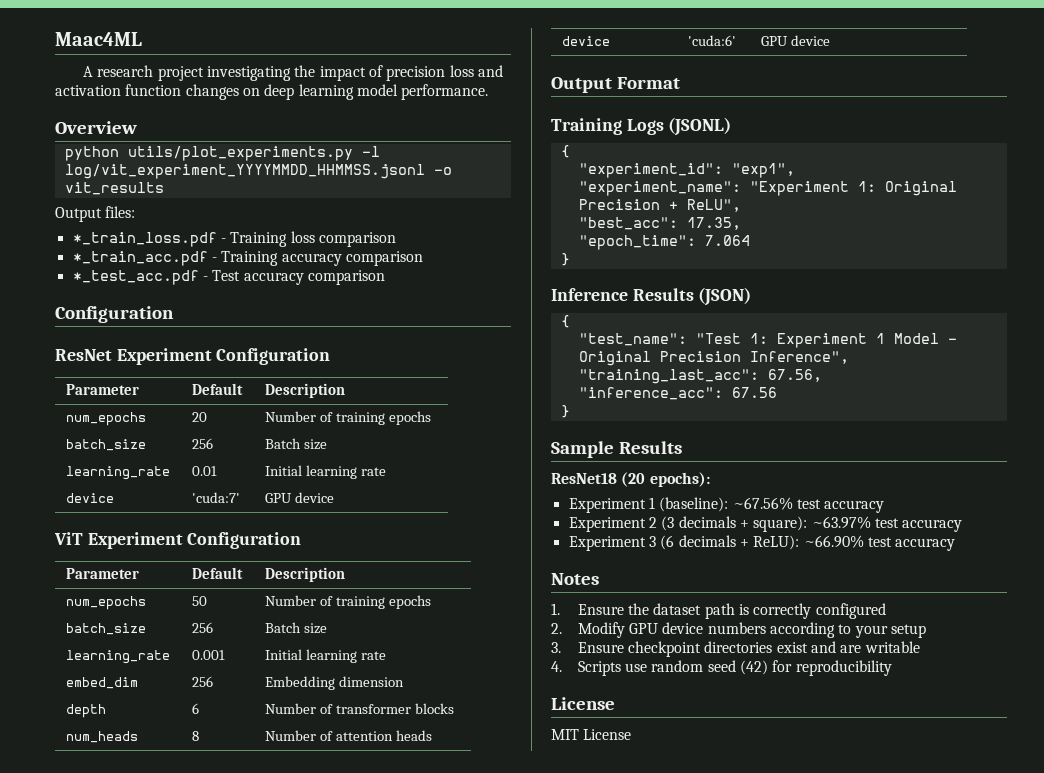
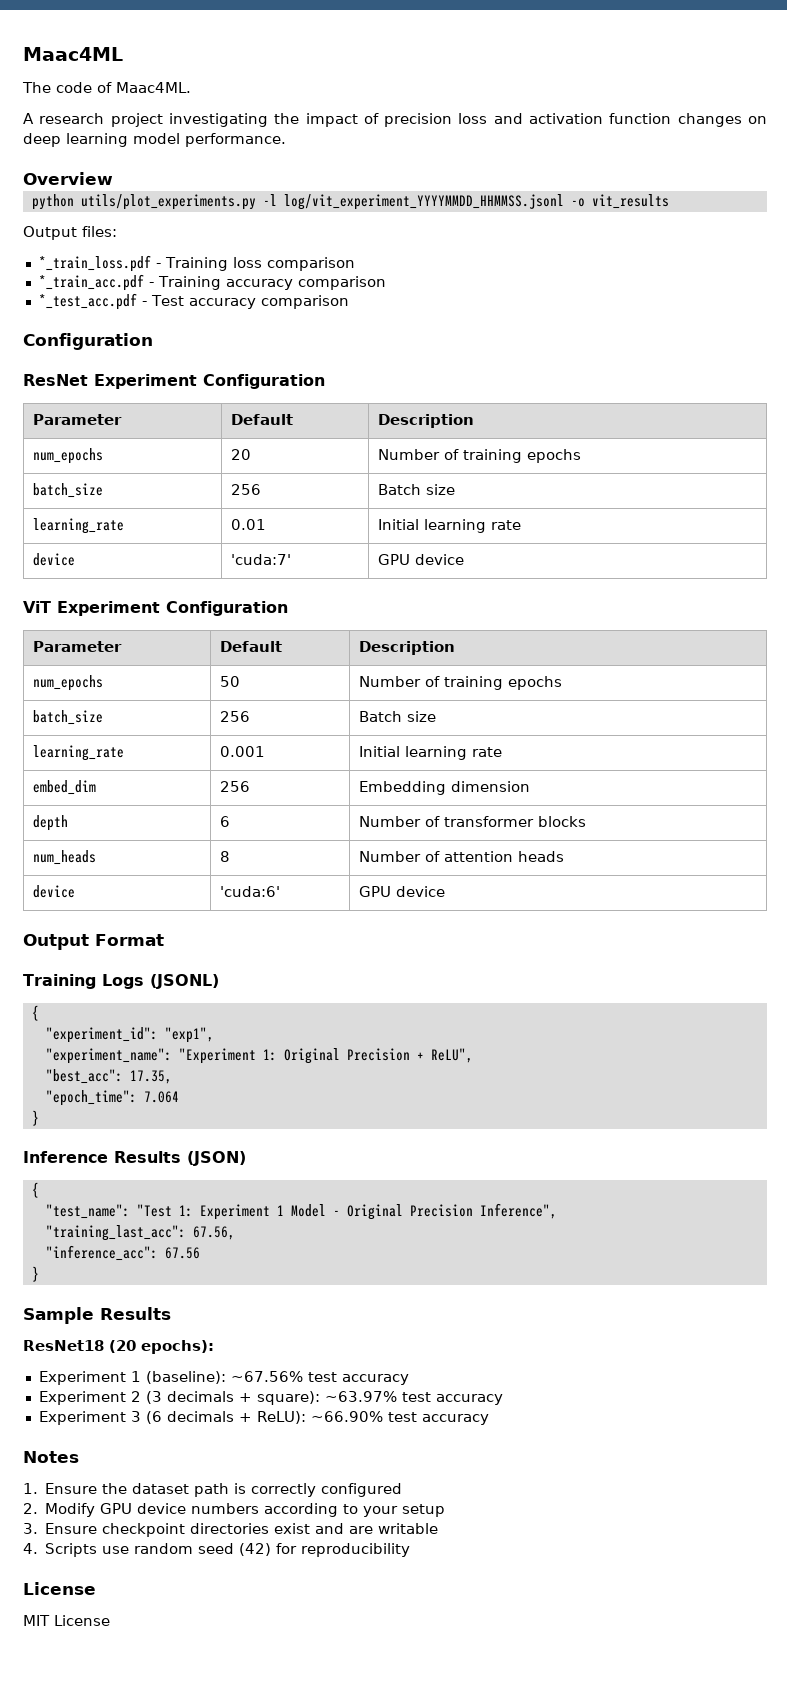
(142, 39) none -> [22,82,191,93] // The code of Maac4ML.

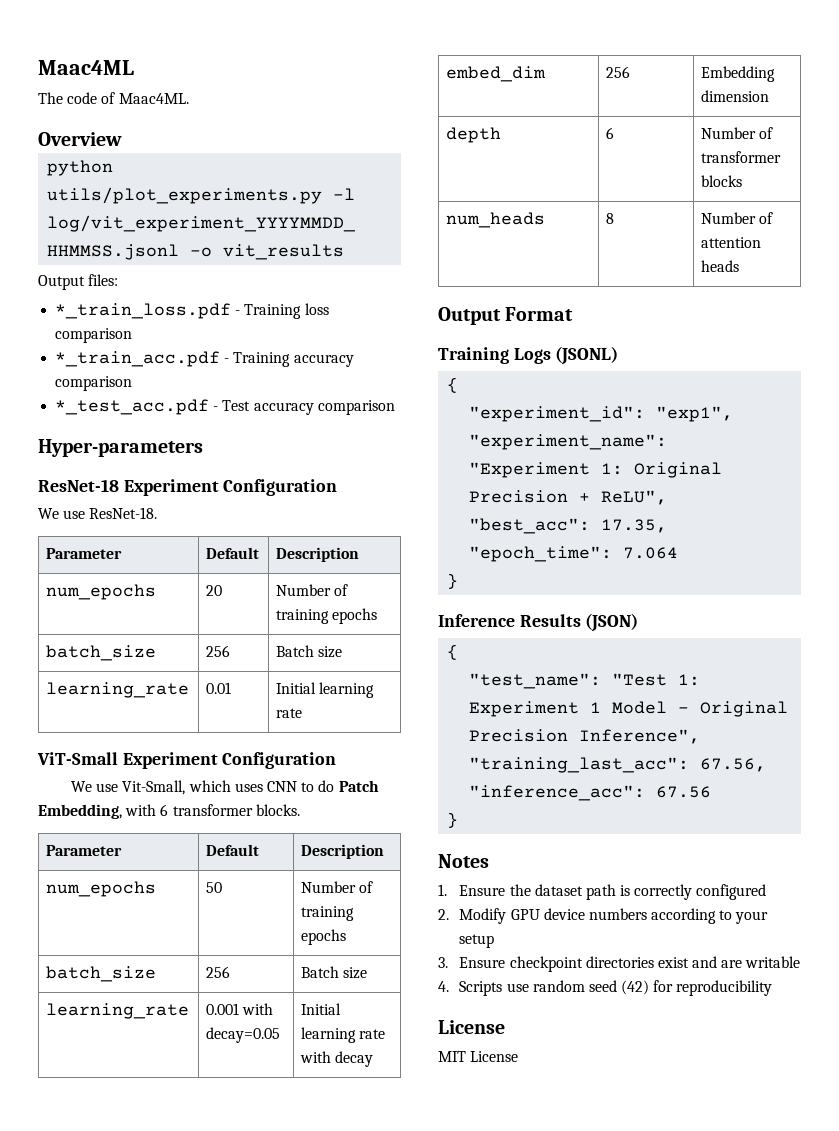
[23,113,767,127] [23,133,286,147] // A research project investigating the impact of precision loss and activation function changes on deep learning model performance. -> (189, 98) none
[23,333,153,350] [23,374,325,389] Configuration // ResNet Experiment Configuration -> [38,439,203,457] [38,479,338,496] [38,507,158,519] Hyper-parameters // ResNet-18 Experiment Configuration // We use ResNet-18.
[32,553,75,566] [230,554,291,565] [377,554,464,565] [23,601,288,616] // device | 'cuda:7' | GPU device // ViT Experiment Configuration -> [37,752,337,769] [71,780,379,795] [38,804,300,819] // ViT-Small Experiment Configuration // We use Vit-Small, which uses CNN to do Patch Embedding, with 6 transformer blocks.
[358,746,502,760] | Initial learning rate -> [242,1003,274,1015] [206,1027,281,1043] [301,1003,342,1015] [301,1027,386,1043] [300,1051,374,1067] with decay=0.05 | Initial learning rate with decay
[32,885,75,898] [219,886,280,897] [358,886,445,897] // device | 'cuda:6' | GPU device -> (740, 266) none
[23,1307,171,1324] [23,1340,214,1354] [38,1371,409,1385] [38,1391,503,1405] [38,1411,489,1425] // Sample Results // ResNet18 (20 epochs): // Experiment 1 (baseline): ~67.56% test accuracy // Experiment 2 (3 decimals + square): ~63.97% test accuracy // Experiment 3 (6 decimals + ReLU): ~66.90% test accuracy -> (459, 820) none

